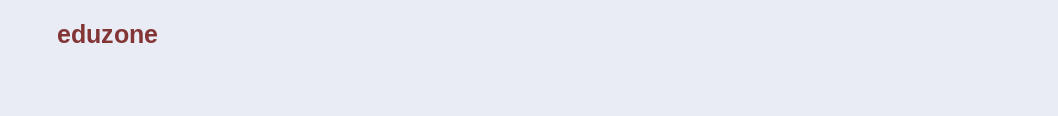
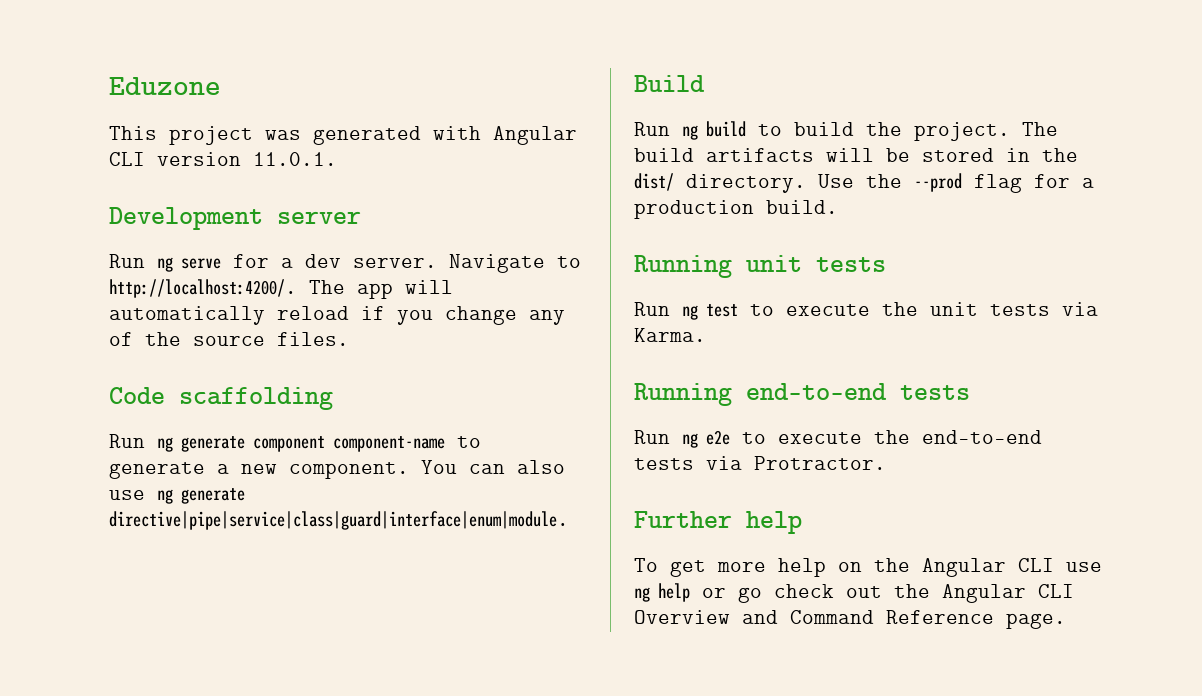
[57,24,158,43] eduzone -> [109,77,221,95] [109,126,577,145] [109,152,337,166] [109,207,361,230] [109,254,581,273] [109,279,453,299] [109,306,565,325] [109,332,349,346] [109,387,333,410] [109,434,481,452] [109,460,565,479] [109,488,245,504] [109,511,569,530] [634,75,705,92] [634,121,1058,141] [634,148,1078,162] [634,173,1094,193] [634,200,838,219] [634,255,886,278] [634,302,1098,320] [634,328,706,342] [634,383,970,406] [634,430,1042,448] [634,456,886,470] [634,511,802,534] [634,558,1102,577] [634,583,1074,603] [634,610,1066,629] Eduzone // This project was generated with Angular CLI version 11.0.1. // Development server // Run ng serve for a dev server. Navigate to http://localhost:4200/. The app will automatically reload if you change any of the source files. // Code scaffolding // Run ng generate component component-name to generate a new component. You can also use ng generate directive|pipe|service|class|guard|interface|enum|module. // Build // Run ng build to build the project. The build artifacts will be stored in the dist/ directory. Use the --prod flag for a production build. // Running unit tests // Run ng test to execute the unit tests via Karma. // Running end-to-end tests // Run ng e2e to execute the end-to-end tests via Protractor. // Further help // To get more help on the Angular CLI use ng help or go check out the Angular CLI Overview and Command Reference page.

